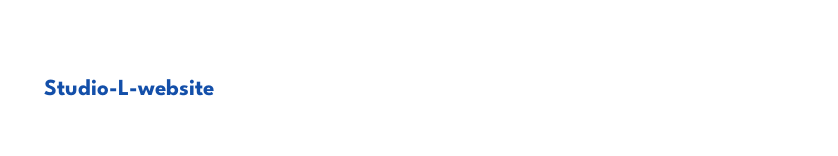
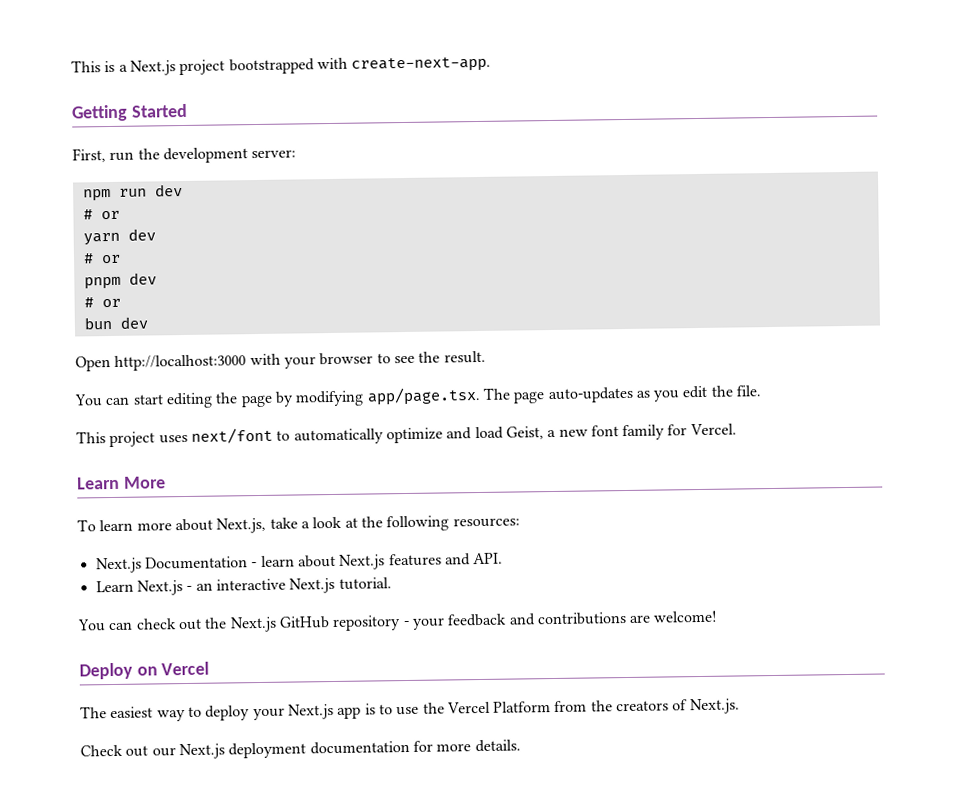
[44,79,214,96] Studio-L-website -> [71,56,492,76] [71,103,188,122] [72,147,297,164] [82,184,183,202] [82,209,120,220] [82,228,156,246] [82,253,121,264] [83,272,157,290] [83,297,121,308] [83,316,148,330] [75,350,486,372] [74,385,762,409] [76,423,737,448] [77,476,166,490] [77,515,520,534] [95,552,504,574] [95,577,392,596] [77,610,719,633] [79,661,210,680] [80,698,740,722] [80,739,521,760] This is a Next.js project bootstrapped with create-next-app. // Getting Started // First, run the development server: // npm run dev // # or // yarn dev // # or // pnpm dev // # or // bun dev // Open http://localhost:3000 with your browser to see the result. // You can start editing the page by modifying app/page.tsx. The page auto-updates as you edit the file. // This project uses next/font to automatically optimize and load Geist, a new font family for Vercel. // Learn More // To learn more about Next.js, take a look at the following resources: // Next.js Documentation - learn about Next.js features and API. // Learn Next.js - an interactive Next.js tutorial. // You can check out the Next.js GitHub repository - your feedback and contributions are welcome! // Deploy on Vercel // The easiest way to deploy your Next.js app is to use the Vercel Platform from the creators of Next.js. // Check out our Next.js deployment documentation for more details.

